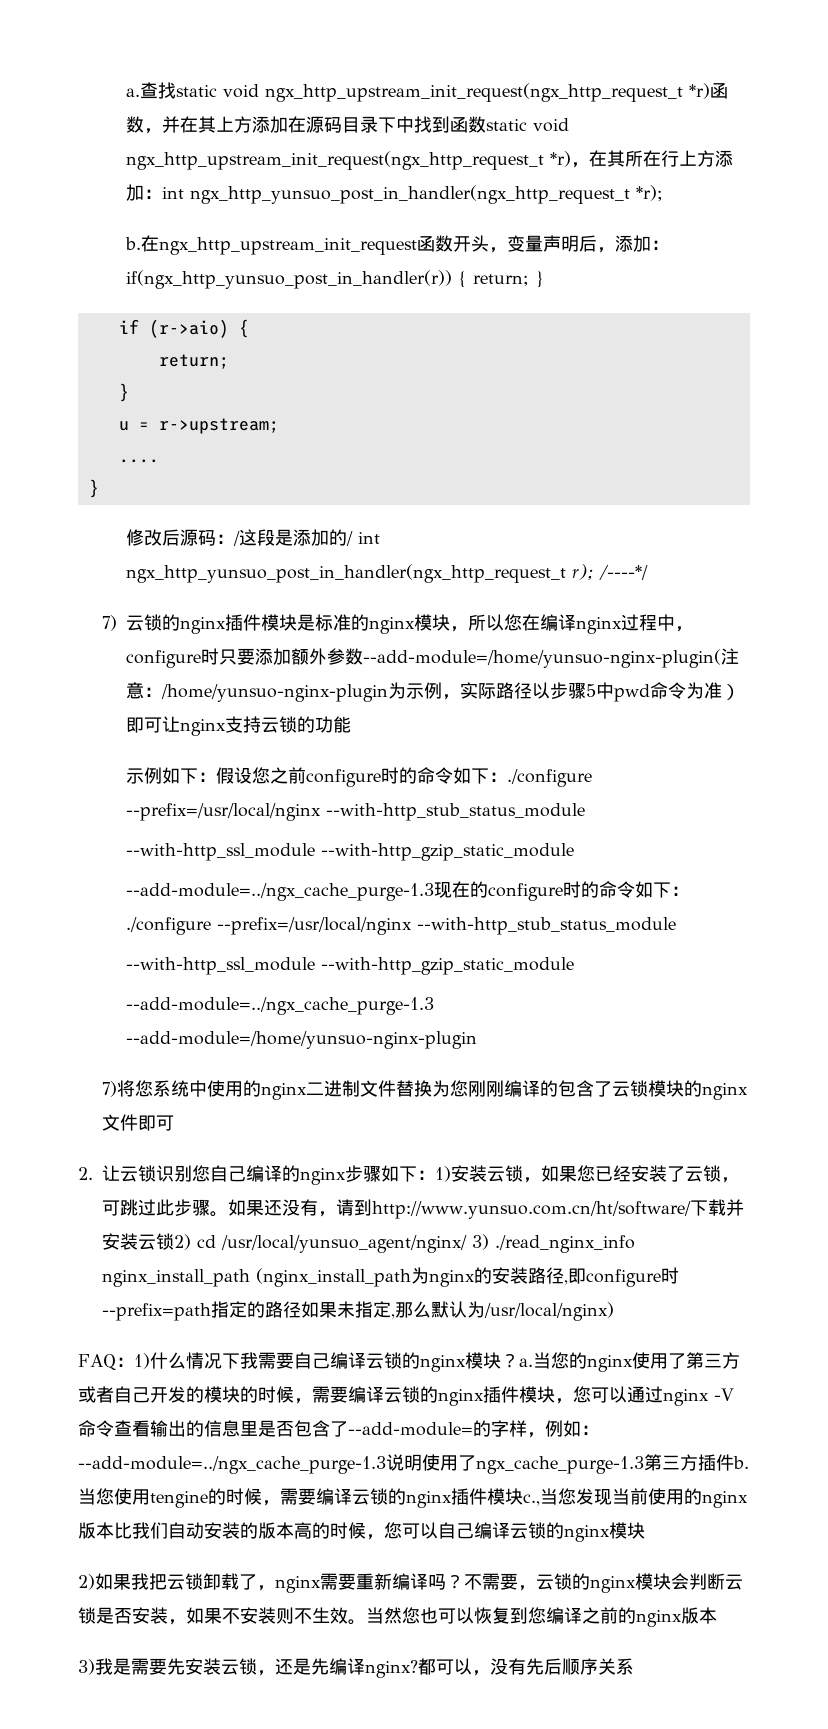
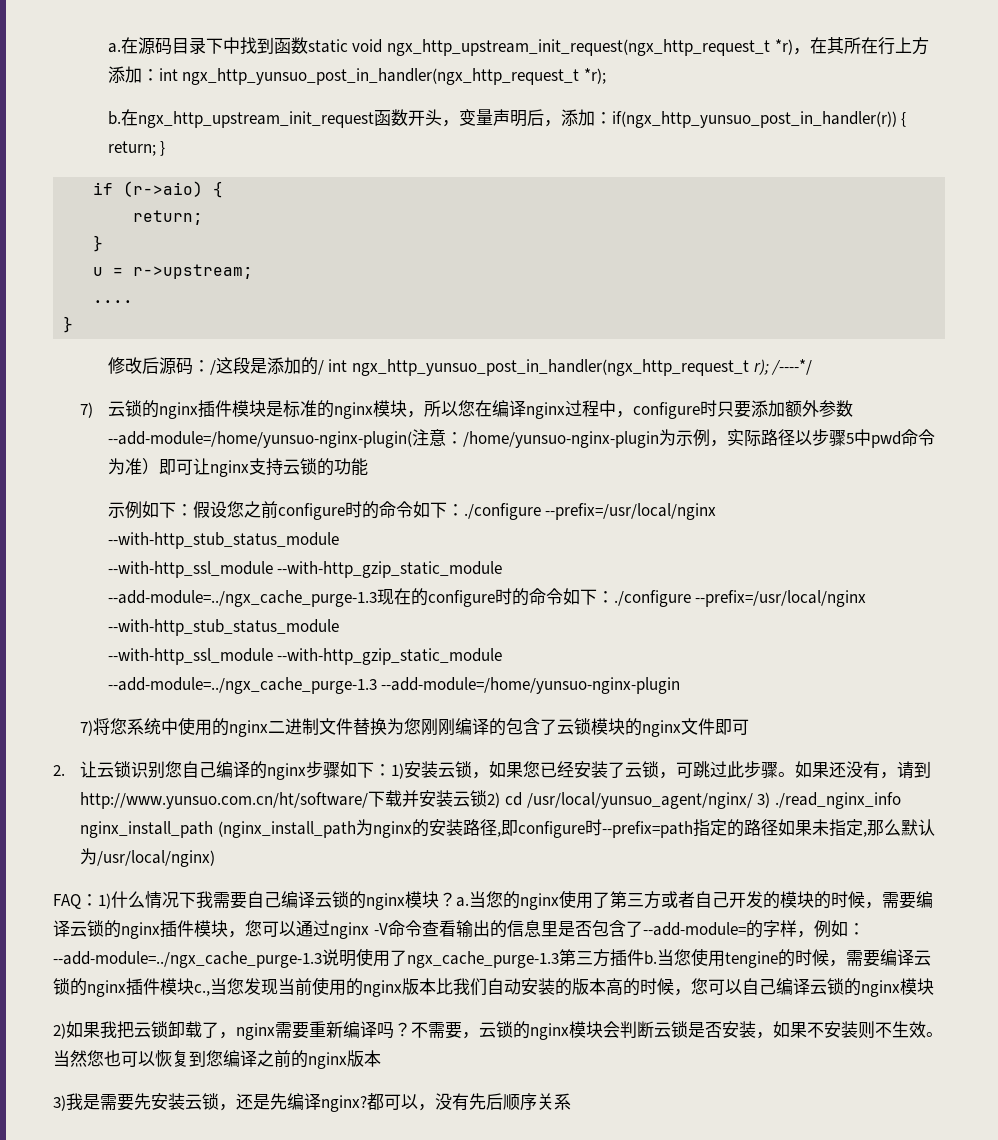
[126,82,729,102] [126,116,289,134] a.查找static void ngx_http_upstream_init_request(ngx_http_request_t *r)函数，并在其上方添加 -> [107,43,121,53] a.

